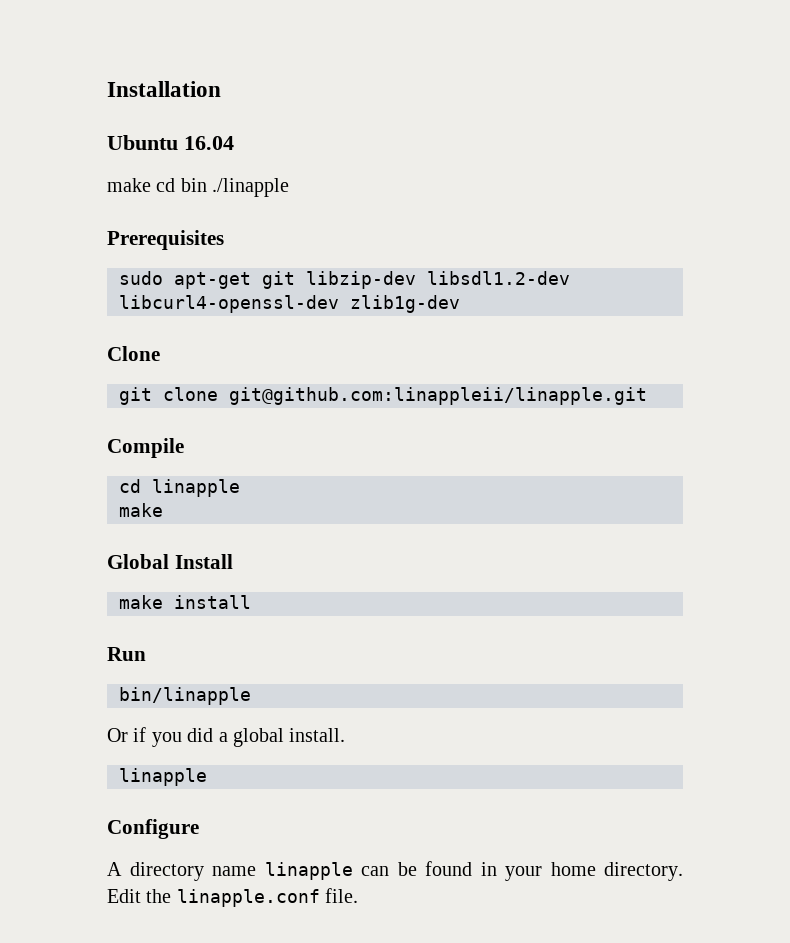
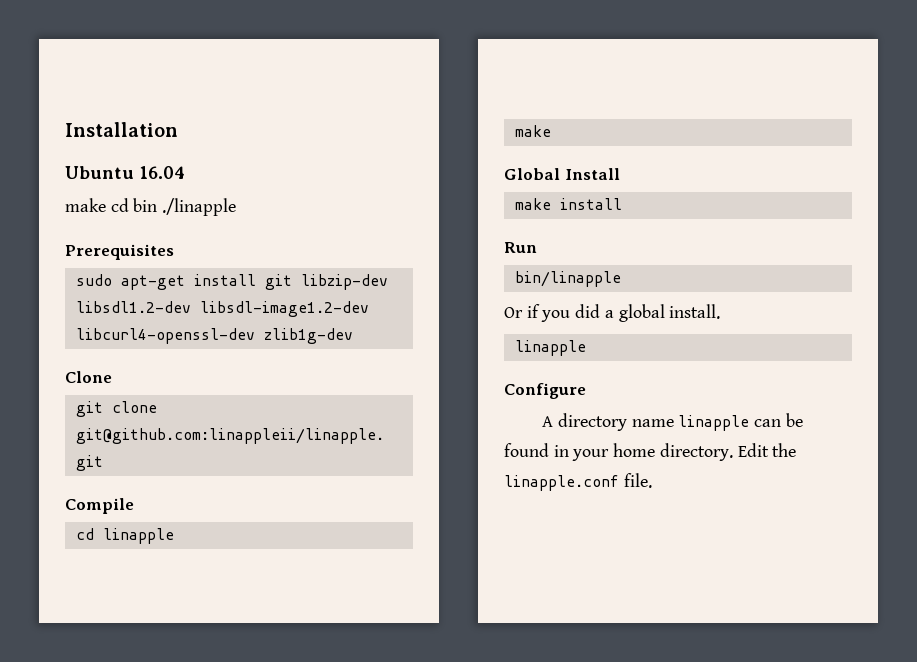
(251, 280) none -> [193,274,256,286] install
(570, 278) none -> [199,301,369,317] libsdl-image1.2-dev

